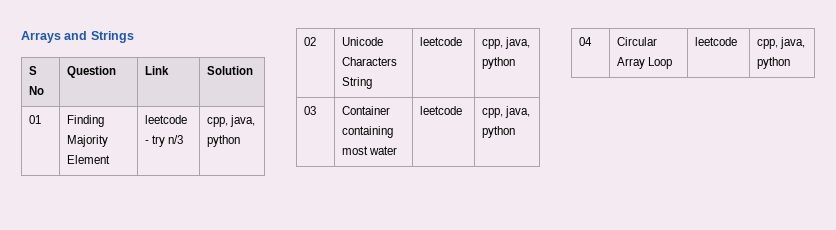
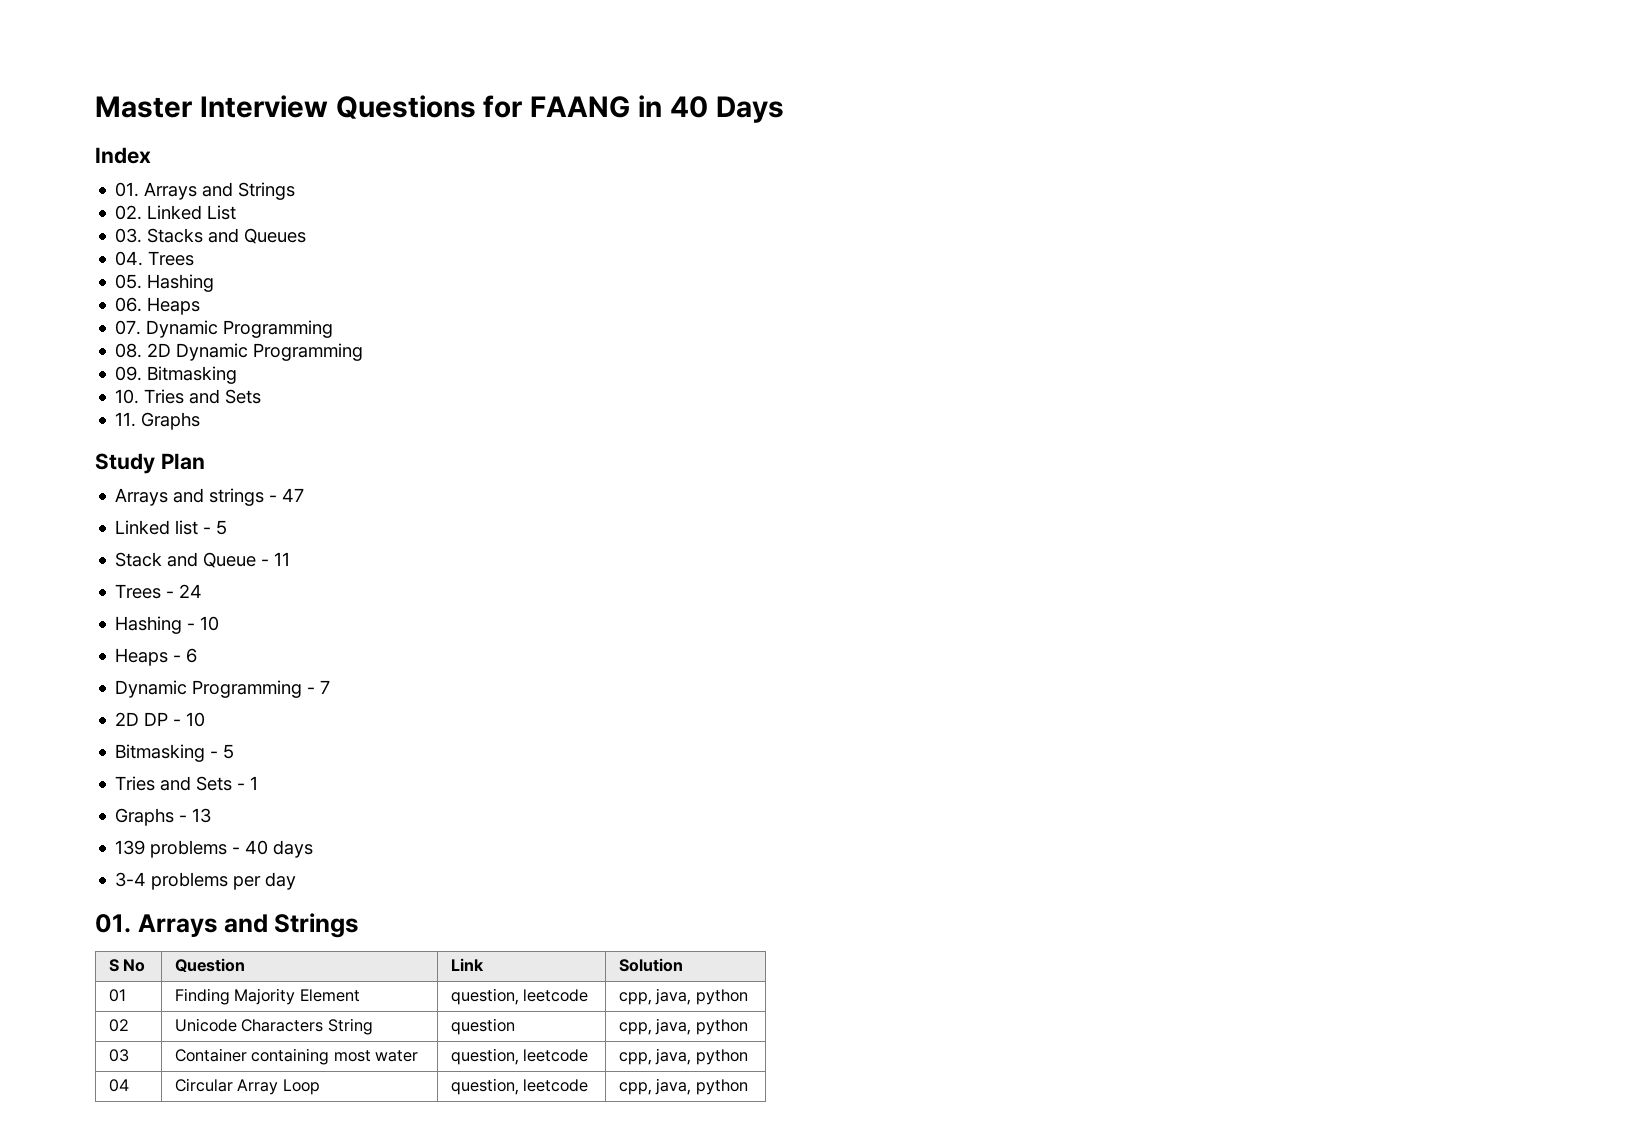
(21, 37) none -> [95,95,784,123] [95,147,151,164] [115,182,296,200] [115,205,237,220] [115,228,307,244] [115,251,195,266] [115,274,215,292] [115,297,201,315] [115,320,334,338] [115,343,364,361] [115,366,238,384] [115,389,262,404] [115,412,201,430] [95,453,205,474] [115,488,305,506] [115,520,228,535] [115,552,291,568] [115,584,203,599] [115,616,220,634] [115,648,198,666] [115,680,331,698] [115,712,206,727] [115,744,235,762] [115,776,259,791] [115,808,212,826] [115,840,314,858] [115,872,297,890] [95,914,131,933] Master Interview Questions for FAANG in 40 Days // Index // 01. Arrays and Strings // 02. Linked List // 03. Stacks and Queues // 04. Trees // 05. Hashing // 06. Heaps // 07. Dynamic Programming // 08. 2D Dynamic Programming // 09. Bitmasking // 10. Tries and Sets // 11. Graphs // Study Plan // Arrays and strings - 47 // Linked list - 5 // Stack and Queue - 11 // Trees - 24 // Hashing - 10 // Heaps - 6 // Dynamic Programming - 7 // 2D DP - 10 // Bitmasking - 5 // Tries and Sets - 1 // Graphs - 13 // 139 problems - 40 days // 3-4 problems per day // 01.
[144,115,187,124] [144,135,183,147] leetcode - try n/3 -> [450,988,589,1005] question, leetcode
[419,37,462,46] leetcode -> [450,1018,515,1035] question
(397, 150) none -> [450,1048,519,1065] question,
(672, 63) none -> [450,1078,519,1095] question,

